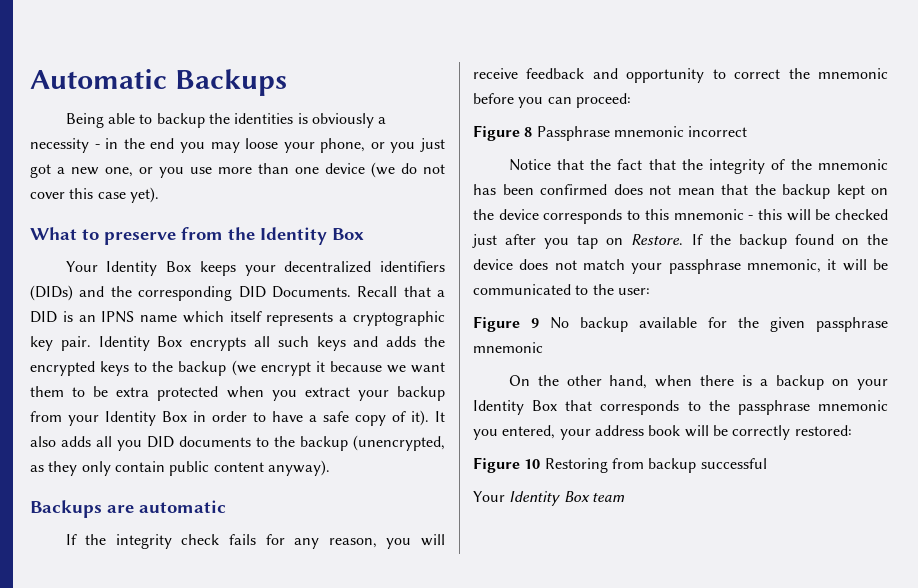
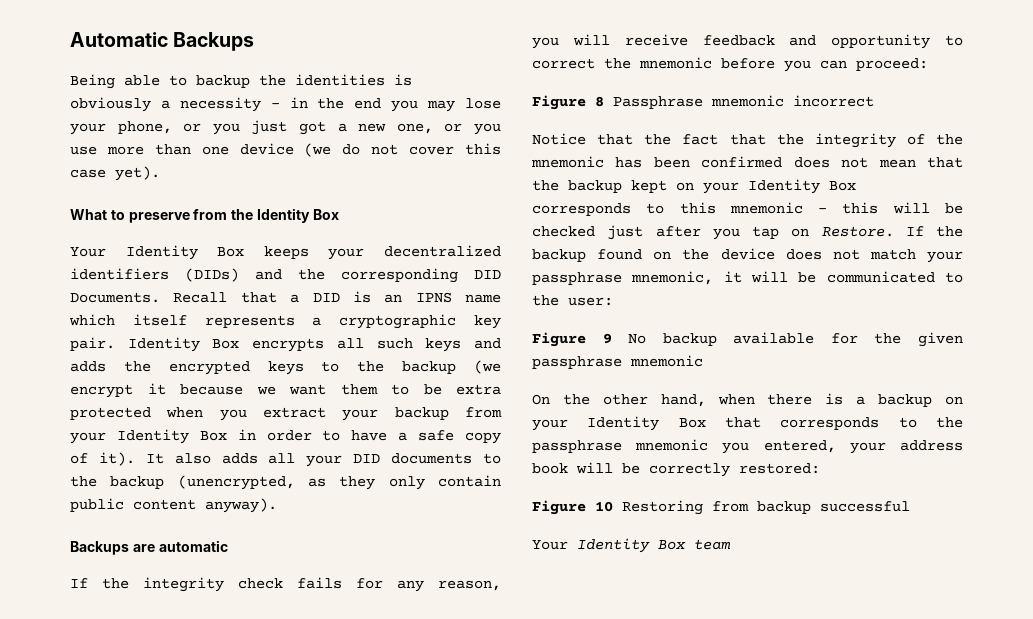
[245,138,279,149] loose -> [465,98,502,109] lose
[117,440,142,451] you -> [306,455,343,467] your
[473,209,539,220] the device -> [703,179,856,194] your Identity Box

